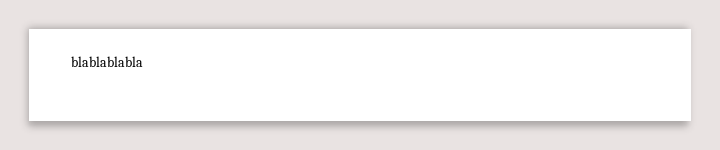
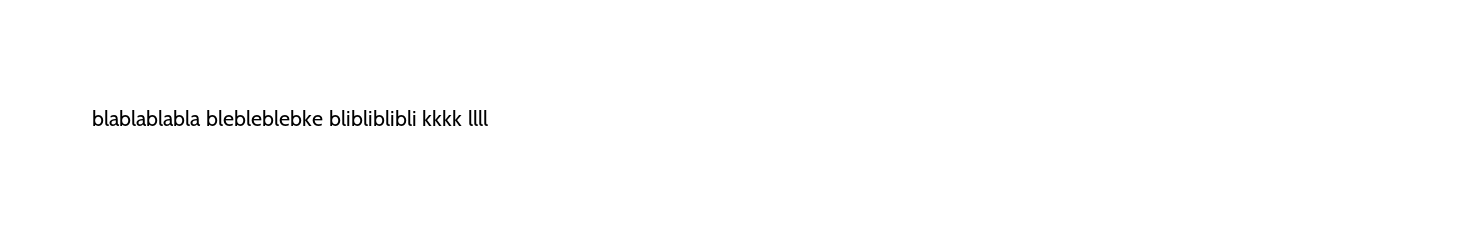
(143, 61) none -> [205,110,489,126] blebleblebke blibliblibli kkkk llll

